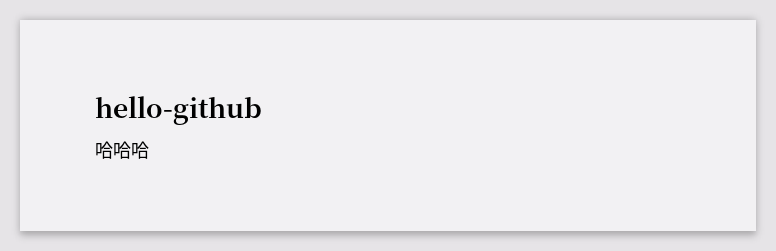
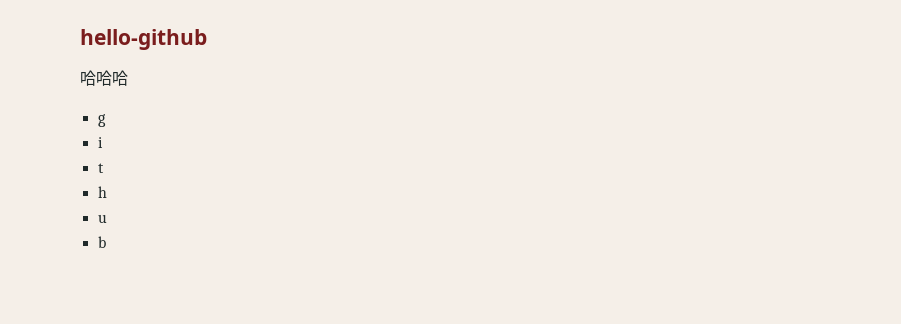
(149, 150) none -> [97,114,106,127] [97,137,103,148] [97,163,104,173] [97,186,107,198] [97,214,107,223] [97,236,106,248] // g // i // t // h // u // b

